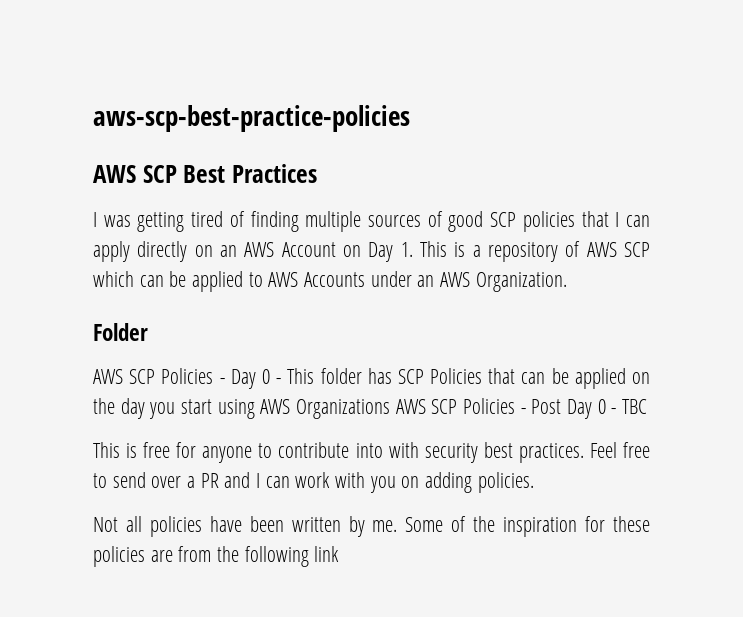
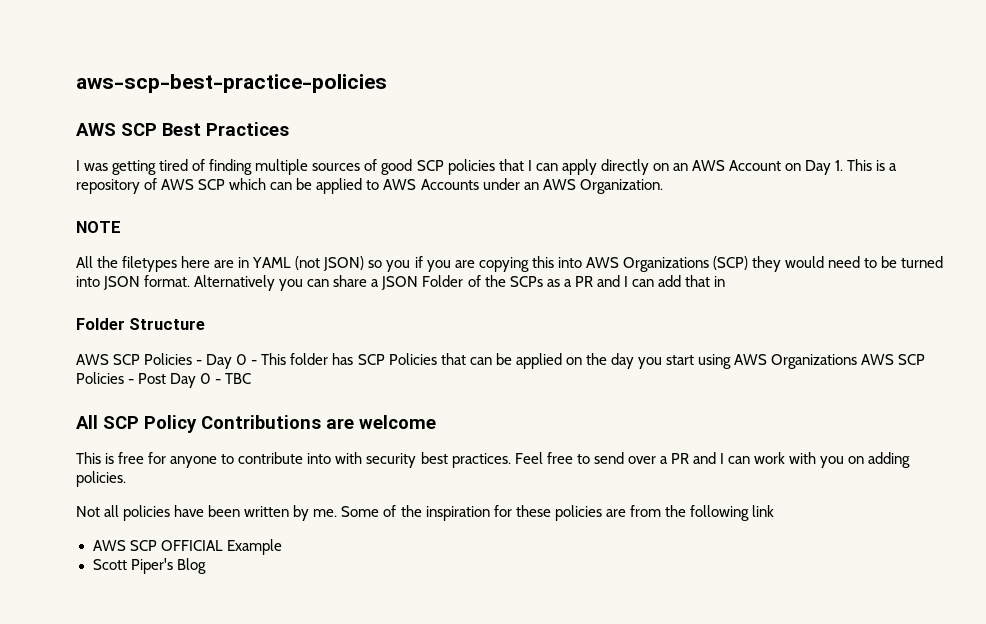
[93,323,148,341] Folder -> [76,221,121,233] [76,256,944,272] [76,275,726,291] [76,318,206,330] NOTE // All the filetypes here are in YAML (not JSON) so you if you are copying this into AWS Organizations (SCP) they would need to be turned into JSON format. Alternatively you can share a JSON Folder of the SCPs as a PR and I can add that in // Folder Structure
(648, 406) none -> [76,415,436,433] // All SCP Policy Contributions are welcome
(340, 554) none -> [92,539,282,555] [92,558,206,574] // AWS SCP OFFICIAL Example // Scott Piper's Blog

